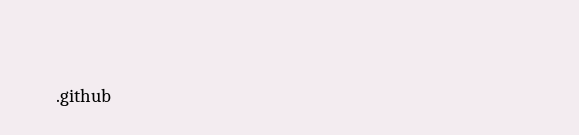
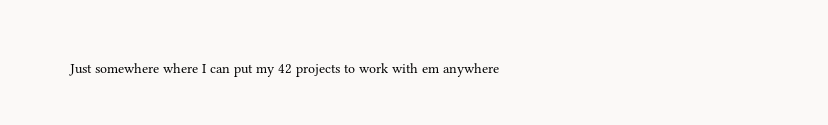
[56,88,111,106] .github -> [69,63,499,77] Just somewhere where I can put my 42 projects to work with em anywhere

